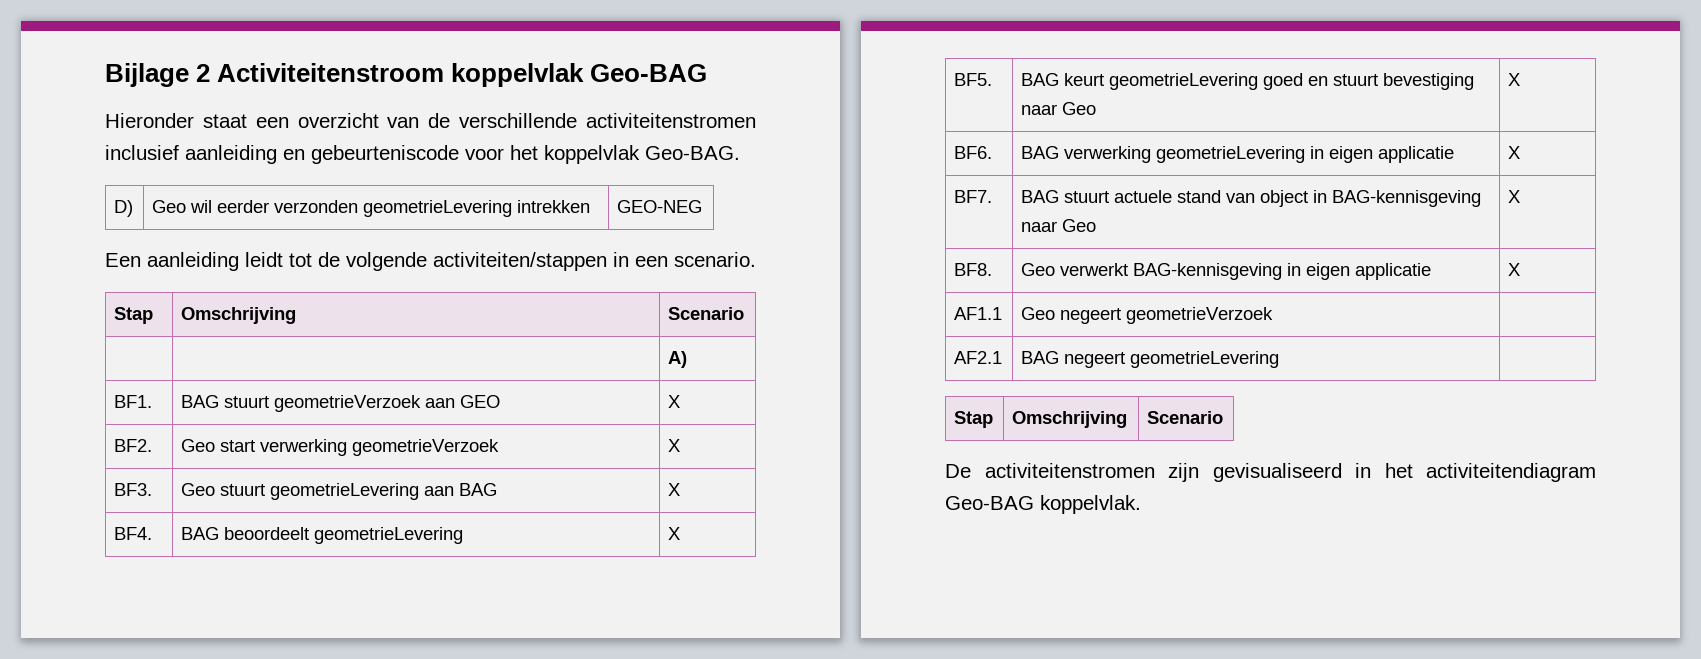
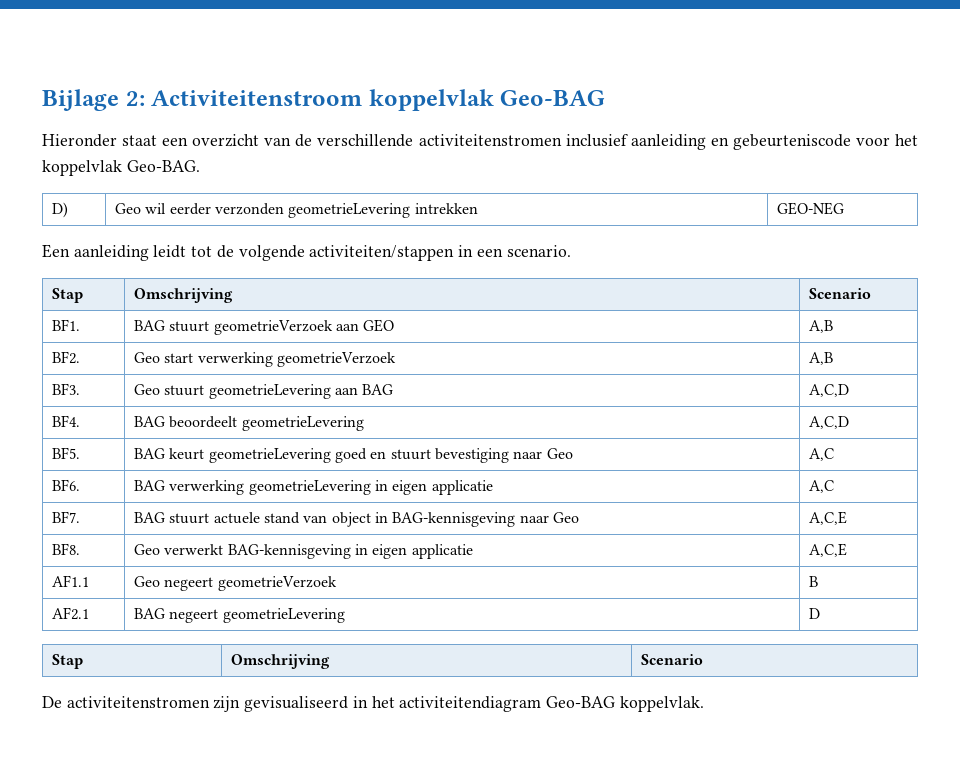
[196,64,211,82] 2 -> [125,91,145,106] 2:
[668,351,688,368] // | | A) -> (872, 293) none
[668,395,681,408] X -> [809,320,834,333] A,B
[668,439,681,452] X -> [809,352,834,365] A,B
[668,483,681,496] X -> [809,384,850,397] A,C,D
[668,527,681,540] X -> [809,416,850,429] A,C,D
[1508,73,1521,86] X -> [809,448,835,461] A,C
[1508,146,1521,159] X -> [809,480,835,493] A,C
[1508,190,1521,203] X -> [809,511,848,525] A,C,E
[1508,263,1521,276] X -> [809,543,848,557] A,C,E
(1274, 315) none -> [809,576,819,587] B
(1280, 359) none -> [809,608,821,619] D

